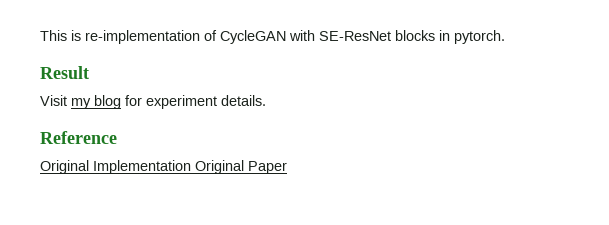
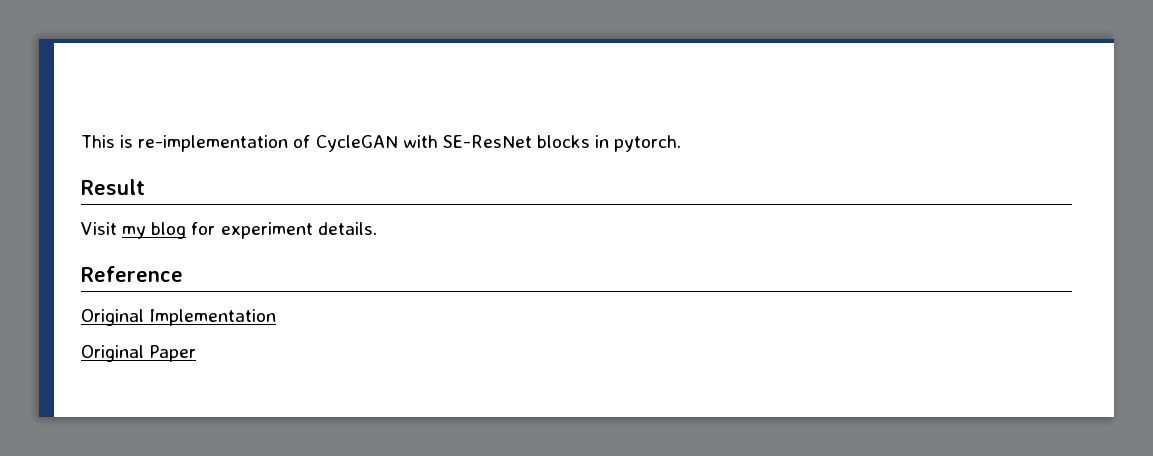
(191, 167) none -> (277, 317) //

